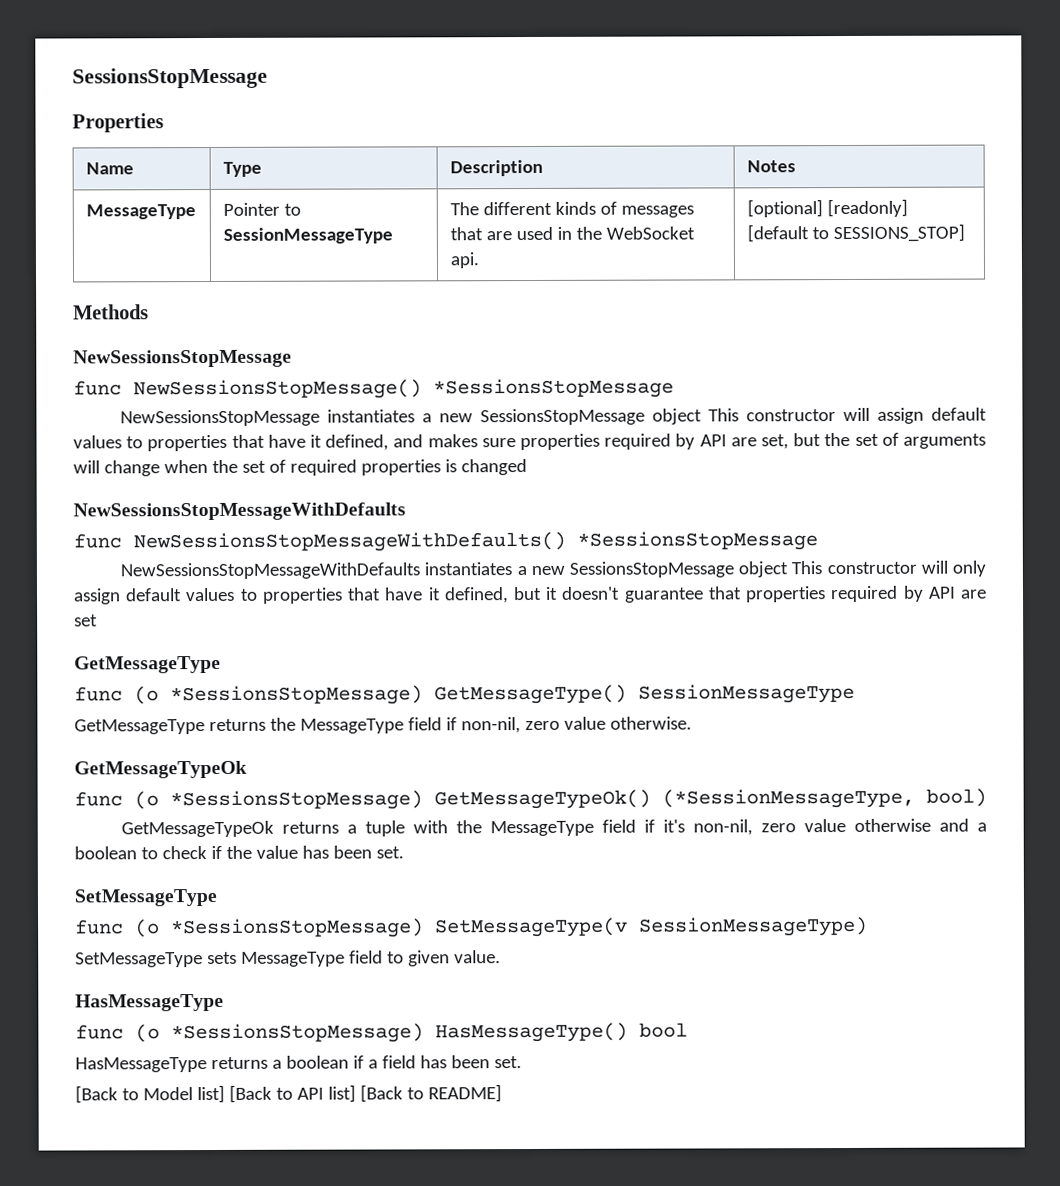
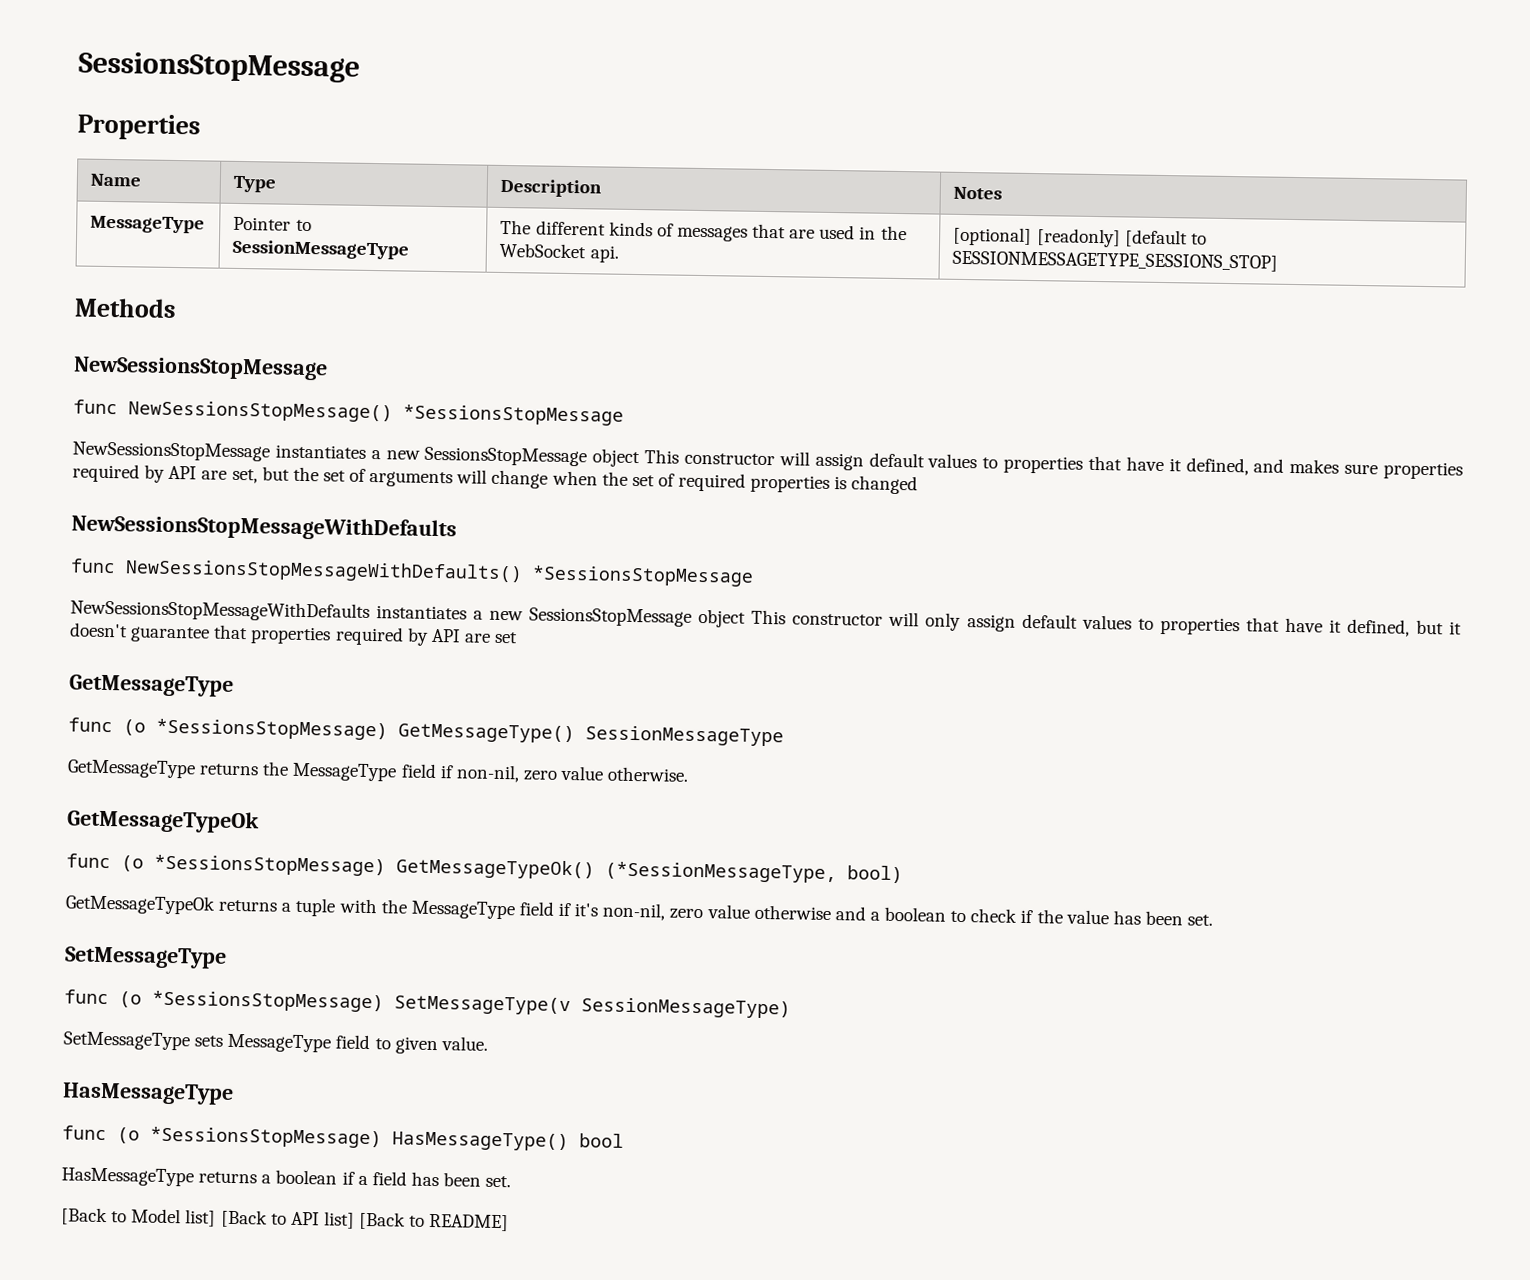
[832,223,965,243] SESSIONS_STOP] -> [952,250,1279,272] SESSIONMESSAGETYPE_SESSIONS_STOP]

